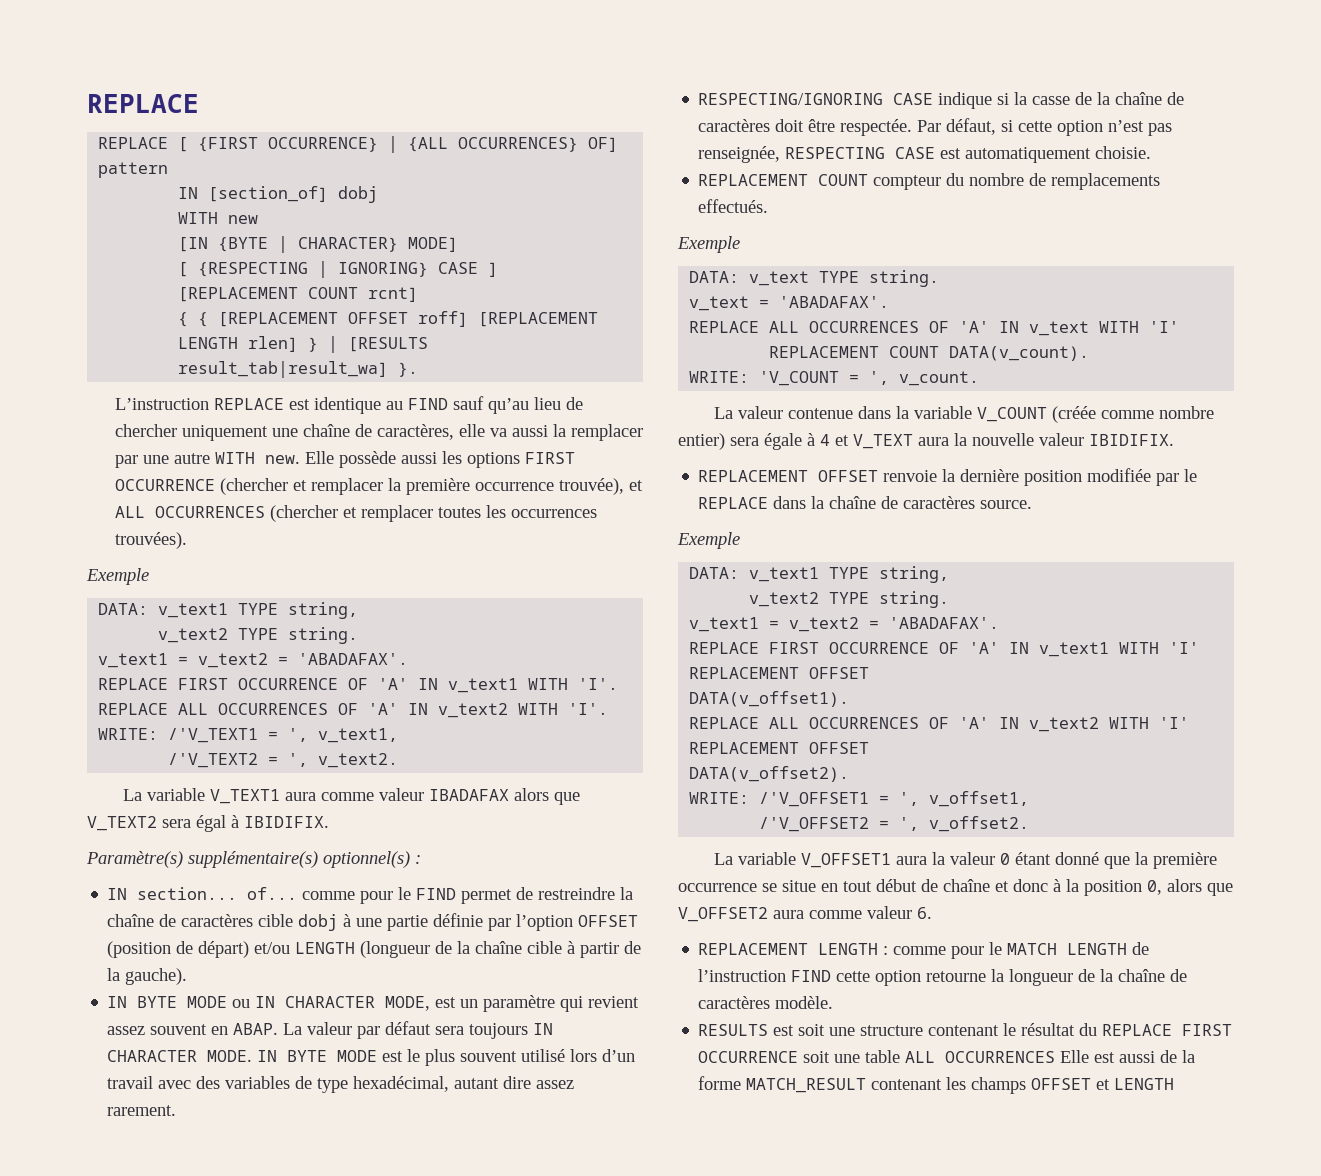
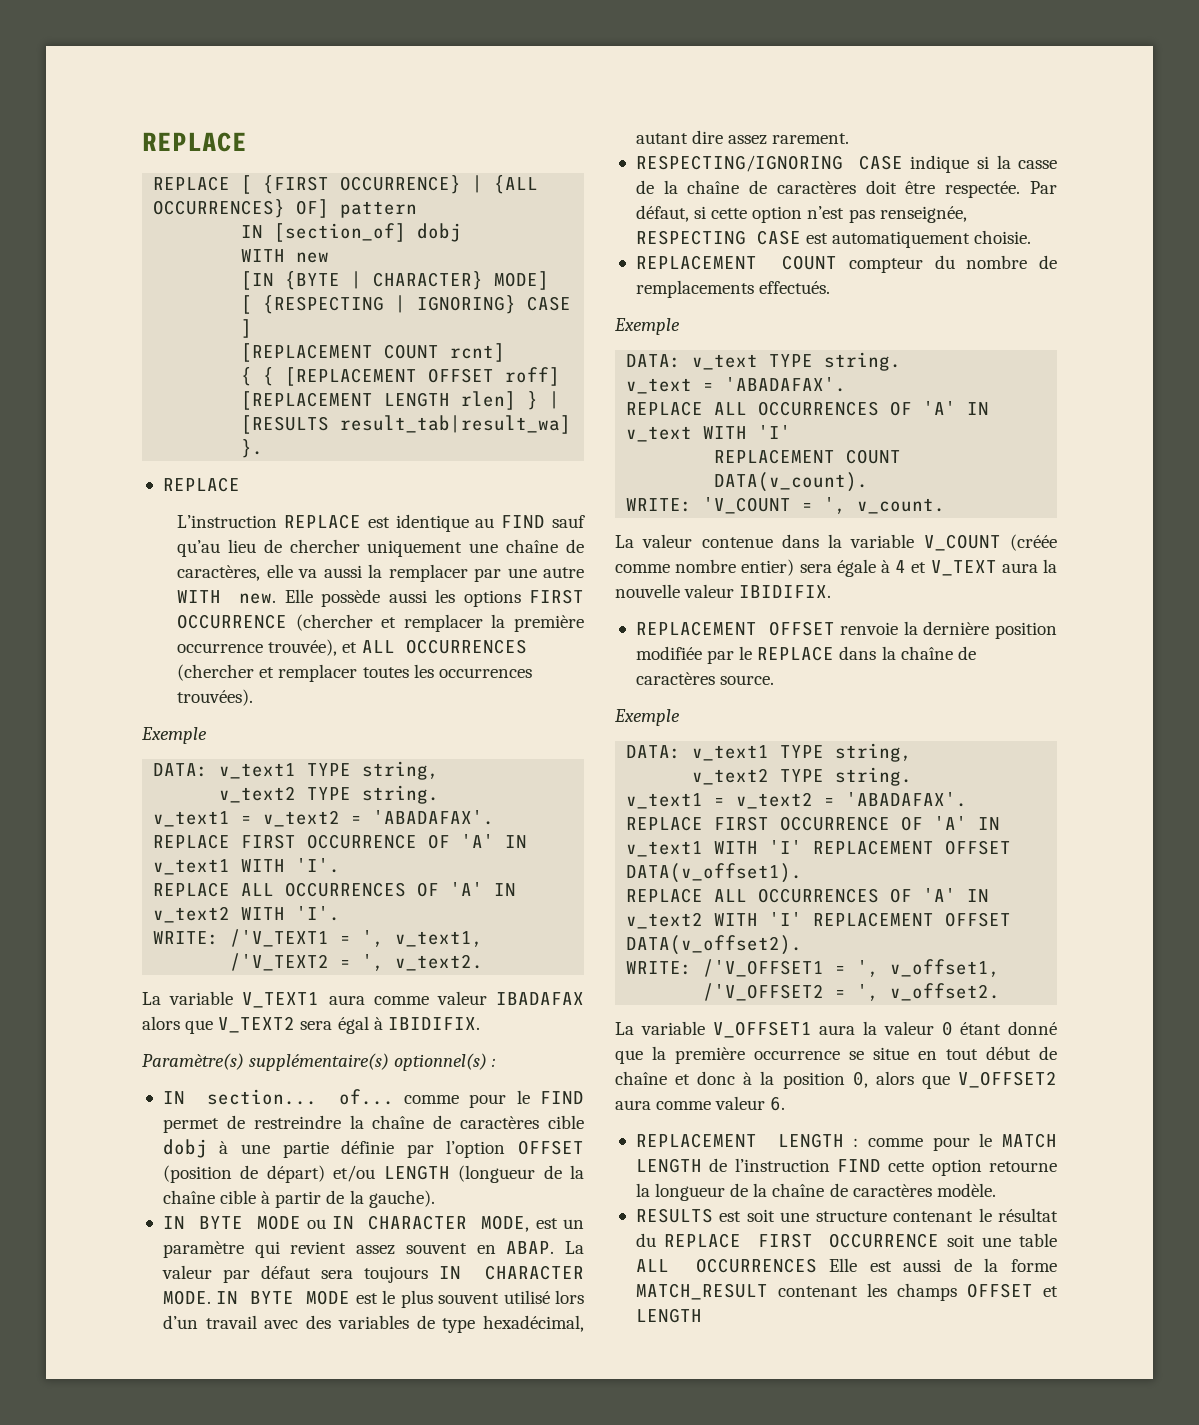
(419, 369) none -> [162,477,240,492] // REPLACE

